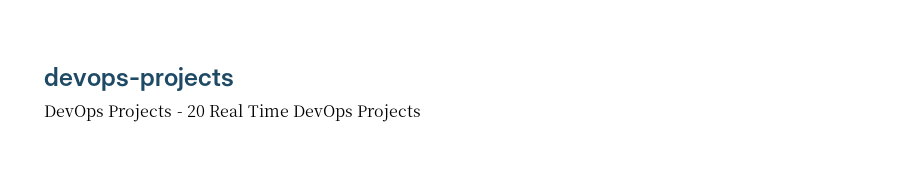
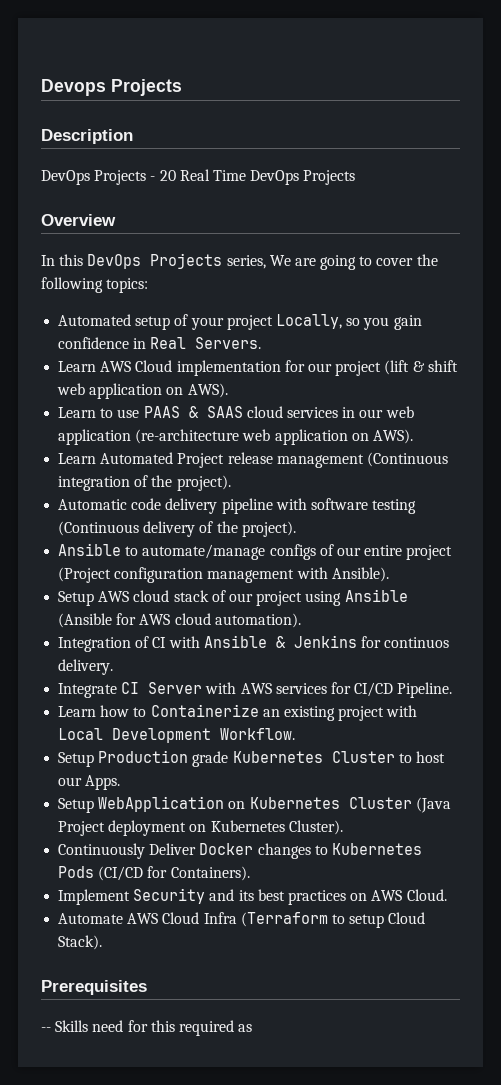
[44,67,234,91] devops-projects -> [41,79,182,96] [41,129,133,144] Devops Projects // Description
(422, 113) none -> [41,214,116,226] [41,253,438,270] [41,277,149,293] [58,314,422,330] [58,337,262,349] [58,360,458,376] [57,383,228,399] [58,406,414,418] [58,429,413,445] [58,452,448,468] [58,475,231,491] [58,498,417,514] [58,521,296,537] [58,543,453,560] [58,567,389,583] [58,589,408,606] [58,613,301,628] [58,635,450,652] [58,659,114,675] [58,682,453,698] [58,704,418,721] [58,728,296,743] [58,750,445,767] [58,775,121,790] [58,796,451,813] [58,820,343,836] [58,843,422,859] [58,866,250,881] [58,888,447,905] [58,912,426,928] [58,935,103,950] [41,980,147,995] [41,1020,253,1036] // Overview // In this DevOps Projects series, We are going to cover the following topics: // Automated setup of your project Locally, so you gain confidence in Real Servers. // Learn AWS Cloud implementation for our project (lift & shift web application on AWS). // Learn to use PAAS & SAAS cloud services in our web application (re-architecture web application on AWS). // Learn Automated Project release management (Continuous integration of the project). // Automatic code delivery pipeline with software testing (Continuous delivery of the project). // Ansible to automate/manage configs of our entire project (Project configuration management with Ansible). // Setup AWS cloud stack of our project using Ansible (Ansible for AWS cloud automation). // Integration of CI with Ansible & Jenkins for continuos delivery. // Integrate CI Server with AWS services for CI/CD Pipeline. // Learn how to Containerize an existing project with Local Development Workflow. // Setup Production grade Kubernetes Cluster to host our Apps. // Setup WebApplication on Kubernetes Cluster (Java Project deployment on Kubernetes Cluster). // Continuously Deliver Docker changes to Kubernetes Pods (CI/CD for Containers). // Implement Security and its best practices on AWS Cloud. // Automate AWS Cloud Infra (Terraform to setup Cloud Stack). // Prerequisites // -- Skills need for this required as

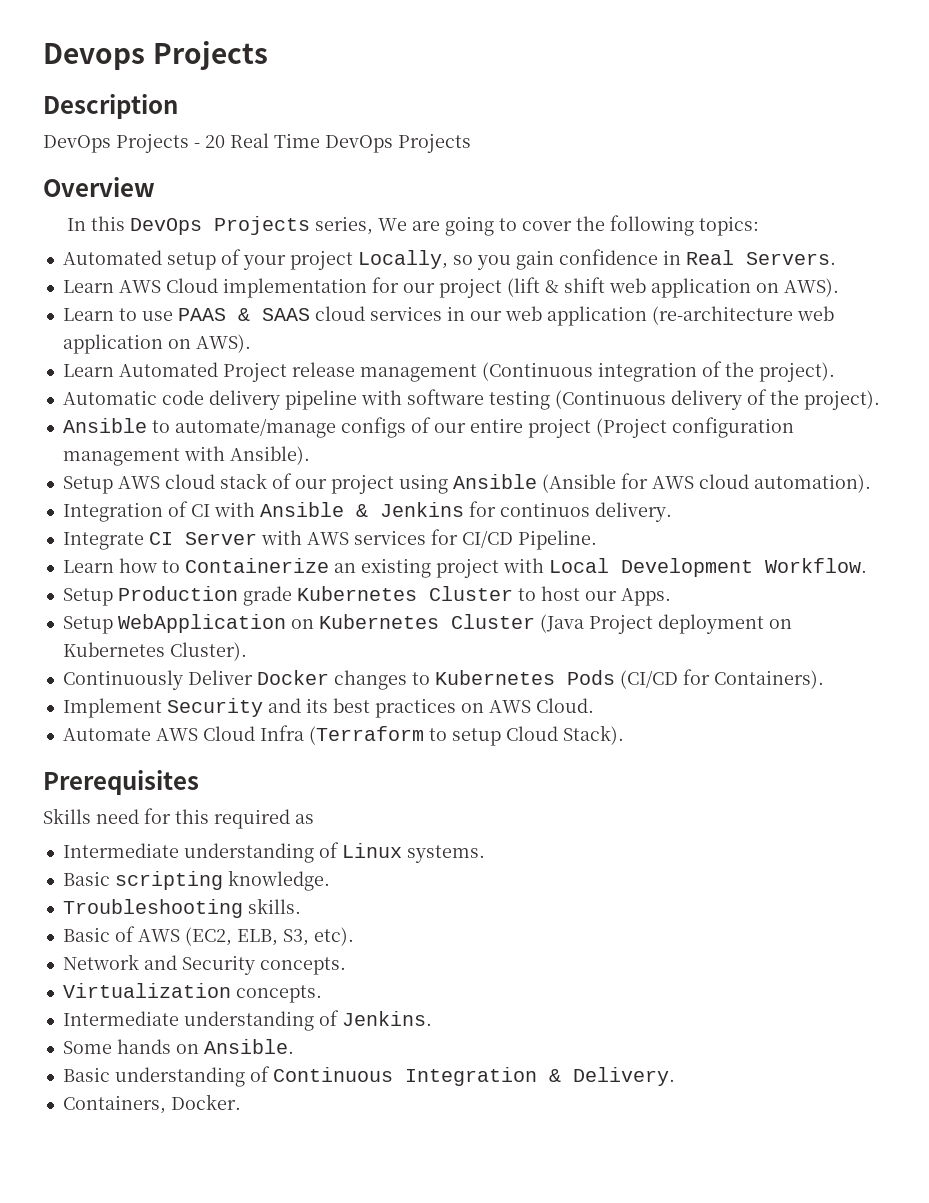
[41,1027,51,1032] -- -> (199, 782) none
(253, 1028) none -> [62,842,485,863] [62,870,330,891] [62,898,301,918] [62,926,354,946] [62,954,346,975] [62,983,322,1003] [62,1010,432,1031] [62,1039,294,1054] [62,1066,675,1087] [62,1094,241,1114] // Intermediate understanding of Linux systems. // Basic scripting knowledge. // Troubleshooting skills. // Basic of AWS (EC2, ELB, S3, etc). // Network and Security concepts. // Virtualization concepts. // Intermediate understanding of Jenkins. // Some hands on Ansible. // Basic understanding of Continuous Integration & Delivery. // Containers, Docker.

